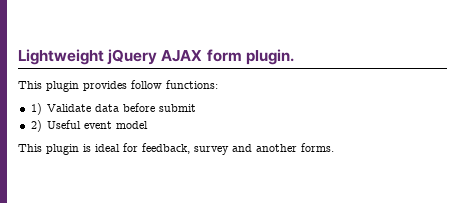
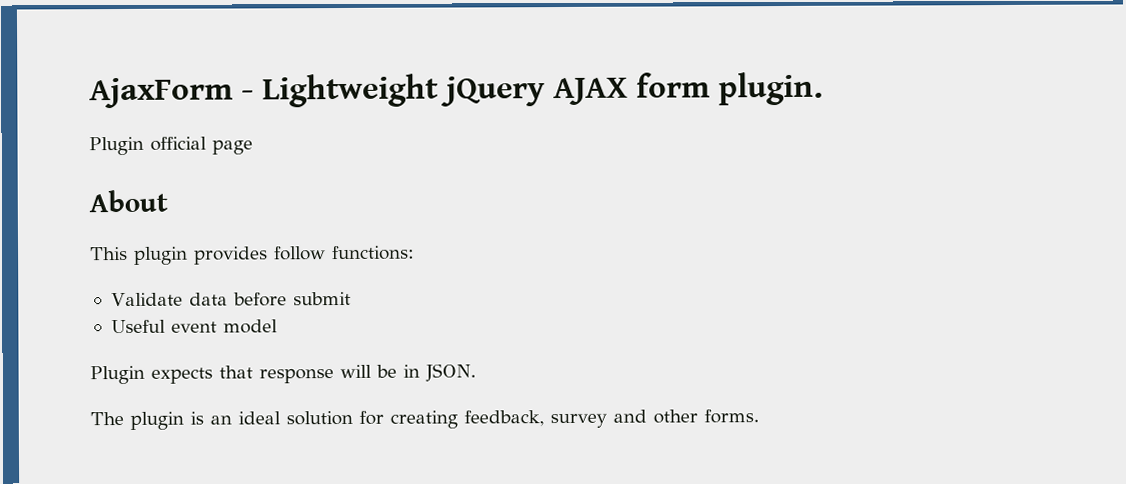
(18, 57) none -> [89,77,254,109] AjaxForm -
(294, 57) none -> [89,136,253,156] [89,189,168,213] // Plugin official page // About
[30,103,42,115] 1) -> (415, 253) none
[30,120,42,132] 2) -> (351, 298) none
[18,143,138,155] This plugin is ideal for -> [90,363,476,385] [90,410,458,430] Plugin expects that response will be in JSON. // The plugin is an ideal solution for creating
[256,144,297,152] another -> [653,409,698,424] other

